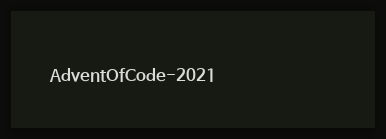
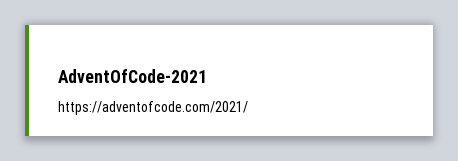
(216, 75) none -> [58,101,248,115] // https://adventofcode.com/2021/

